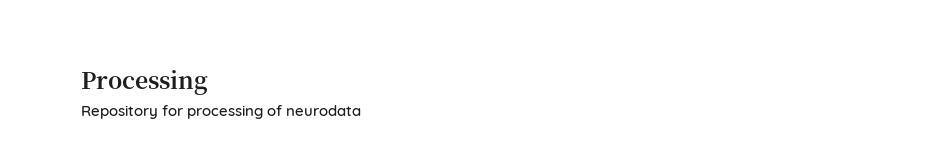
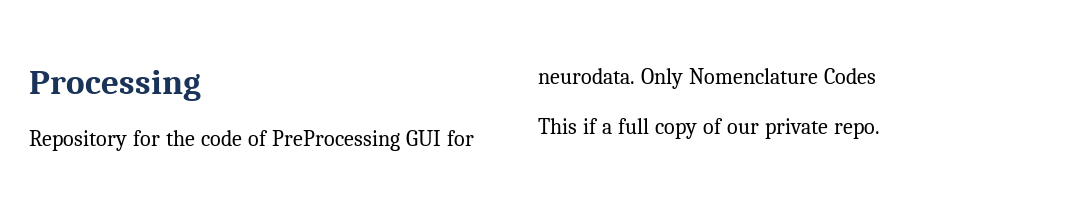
[187,105,362,119] processing of neurodata -> [165,130,474,151] [538,68,876,89] [538,118,880,139] the code of PreProcessing GUI for neurodata. Only Nomenclature Codes // This if a full copy of our private repo.

